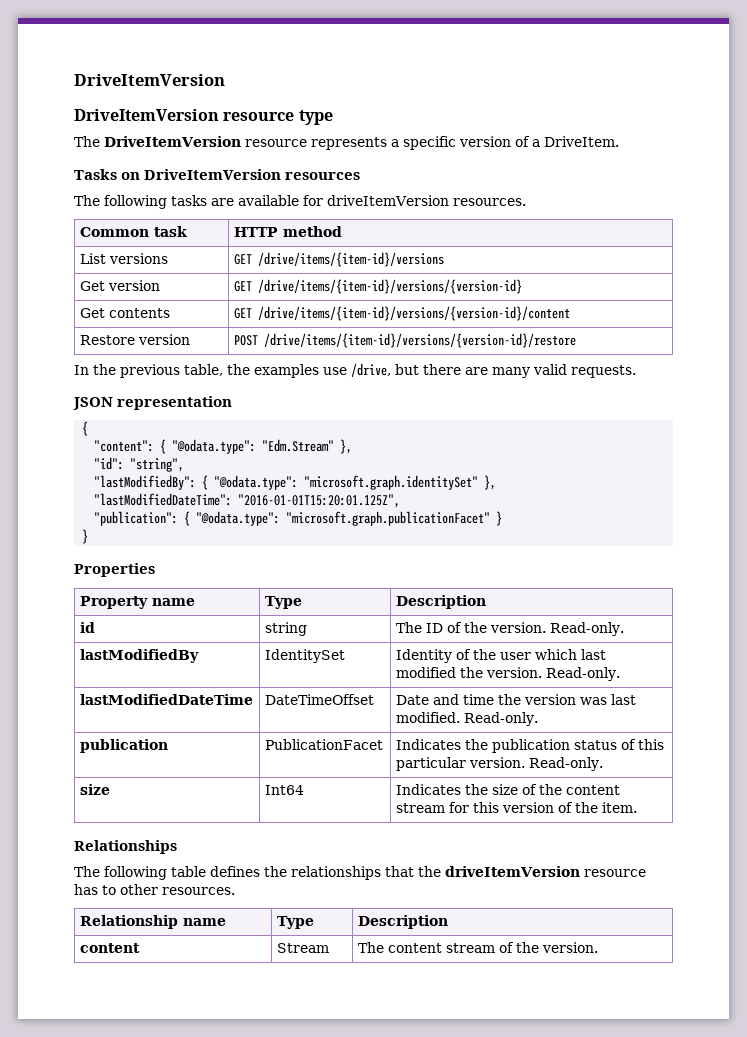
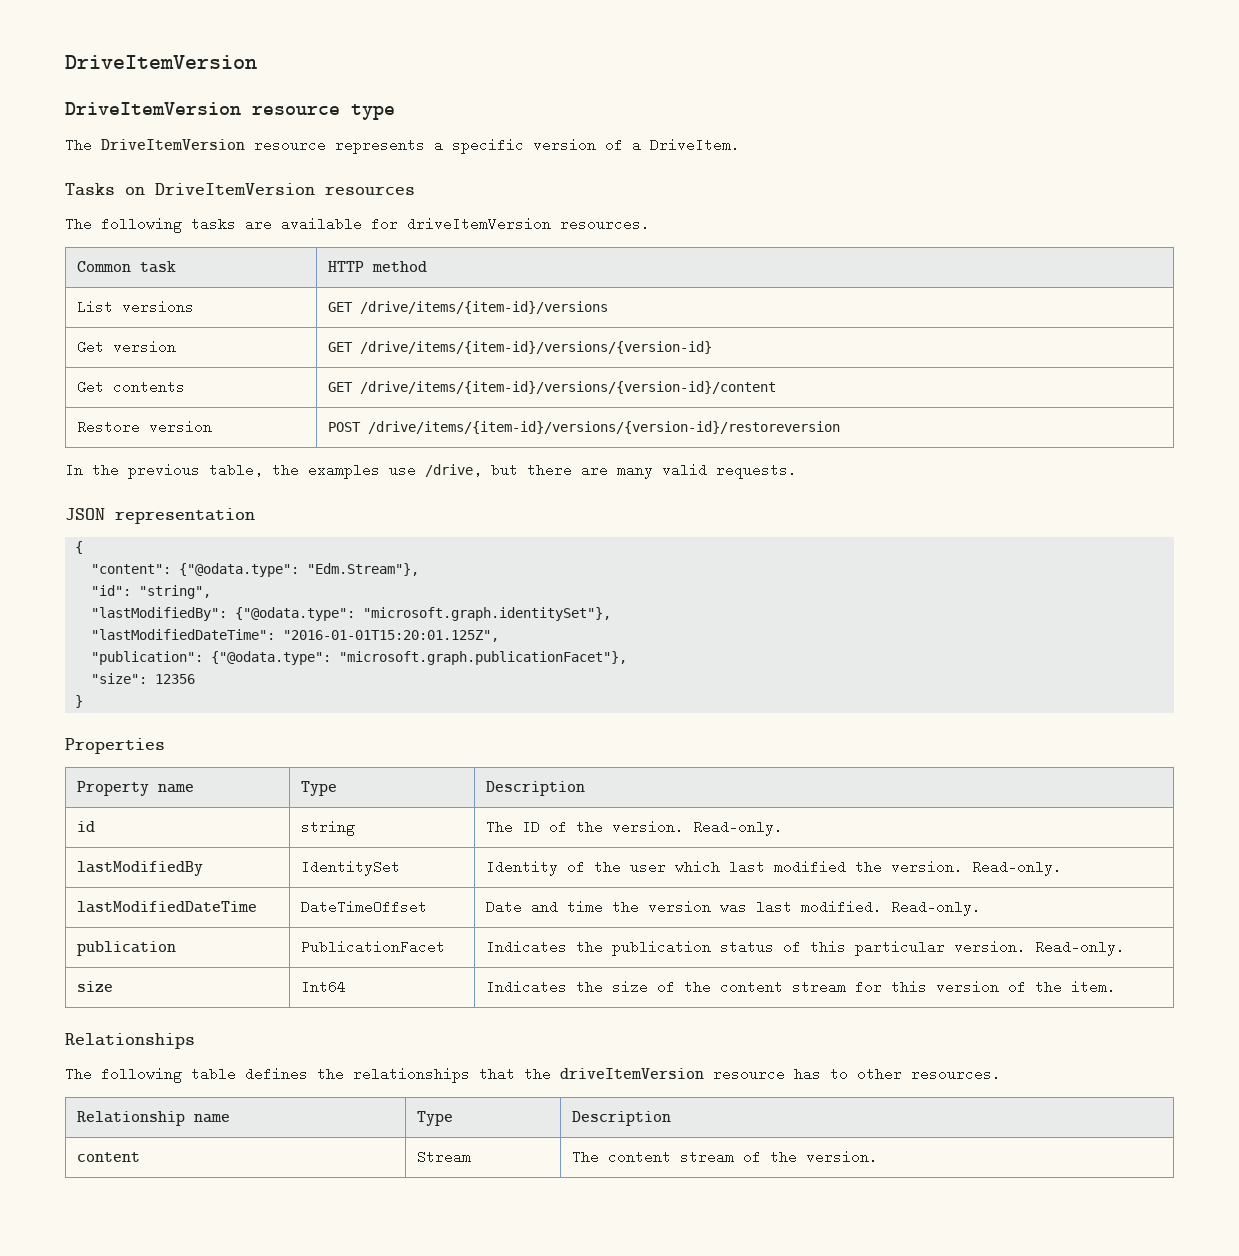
[263,333,576,348] /drive/items/{item-id}/versions/{version-id}/restore -> [368,421,841,434] /drive/items/{item-id}/versions/{version-id}/restoreversion
[160,439,353,454] { "@odata.type": "Edm.Stream" }, -> [178,563,419,577] {"@odata.type": "Edm.Stream"},
[202,475,497,490] { "@odata.type": "microsoft.graph.identitySet" }, -> [234,607,611,621] {"@odata.type": "microsoft.graph.identitySet"},
[184,511,503,526] { "@odata.type": "microsoft.graph.publicationFacet" } -> [210,651,627,665] [90,673,195,684] {"@odata.type": "microsoft.graph.publicationFacet"}, // "size": 12356

